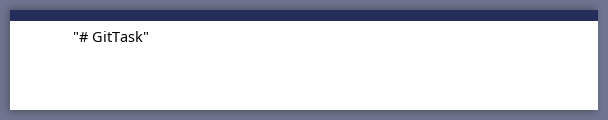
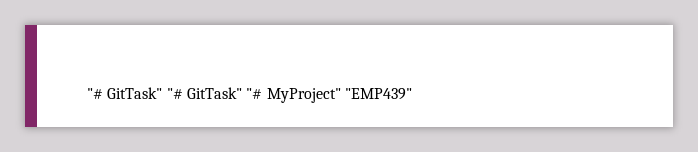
[73,31,149,42] "# GitTask" -> [87,87,412,103] "# GitTask" "# GitTask" "# MyProject" "EMP439"

